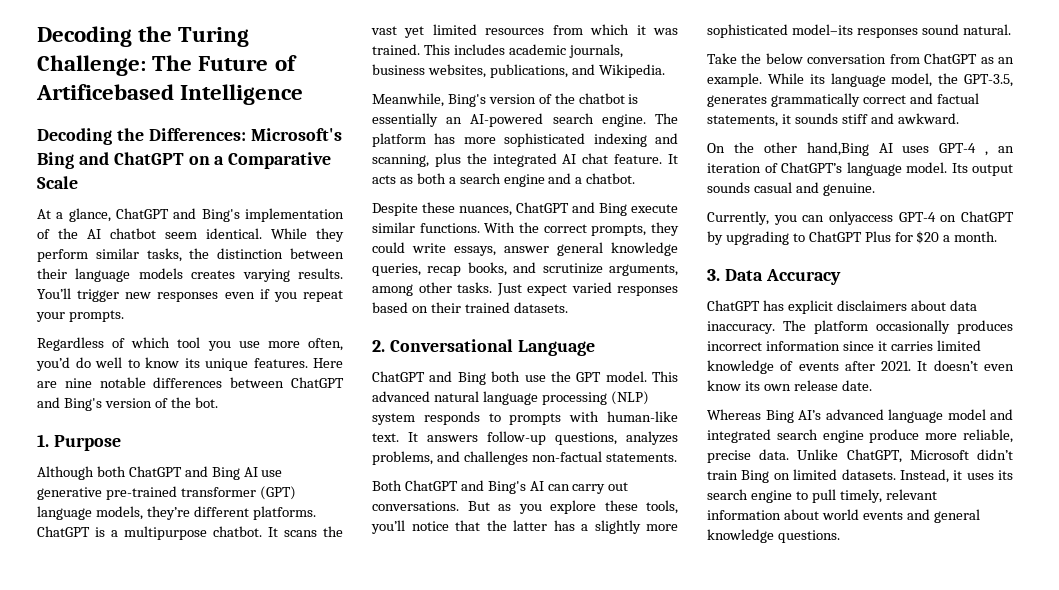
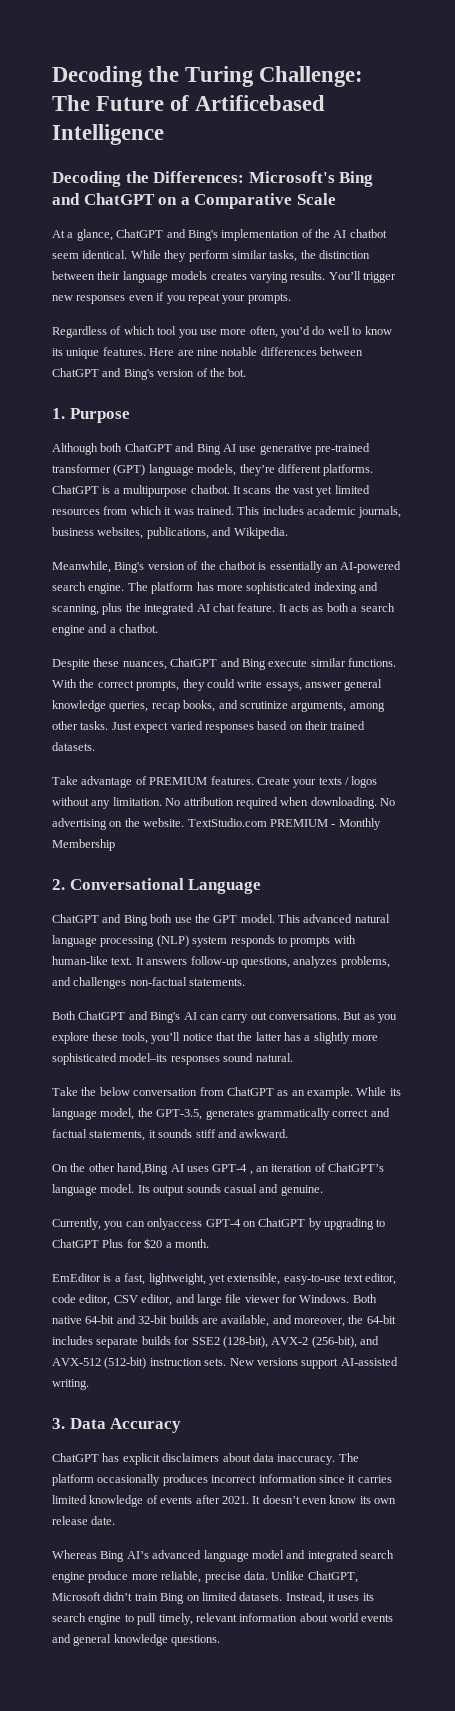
(568, 307) none -> [52,776,378,788] [52,797,395,809] [52,818,381,830] [52,839,115,851] // Take advantage of PREMIUM features. Create your texts / logos without any limitation. No attribution required when downloading. No advertising on the website. TextStudio.com PREMIUM - Monthly Membership
(998, 236) none -> [52,1273,397,1285] [52,1294,377,1306] [52,1315,396,1327] [52,1336,379,1348] [52,1357,398,1369] [52,1379,89,1390] // EmEditor is a fast, lightweight, yet extensible, easy-to-use text editor, code editor, CSV editor, and large file viewer for Windows. Both native 64-bit and 32-bit builds are available, and moreover, the 64-bit includes separate builds for SSE2 (128-bit), AVX-2 (256-bit), and AVX-512 (512-bit) instruction sets. New versions support AI-assisted writing.

